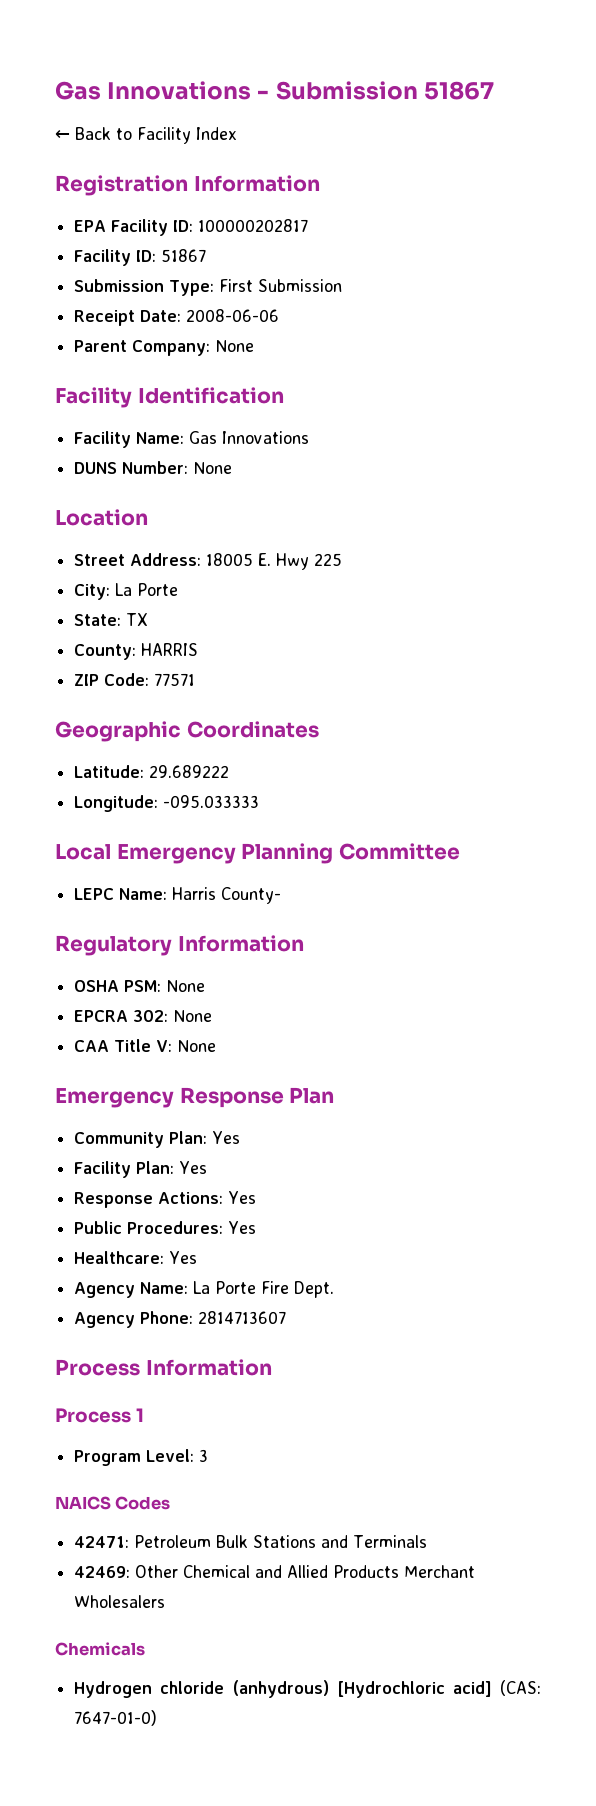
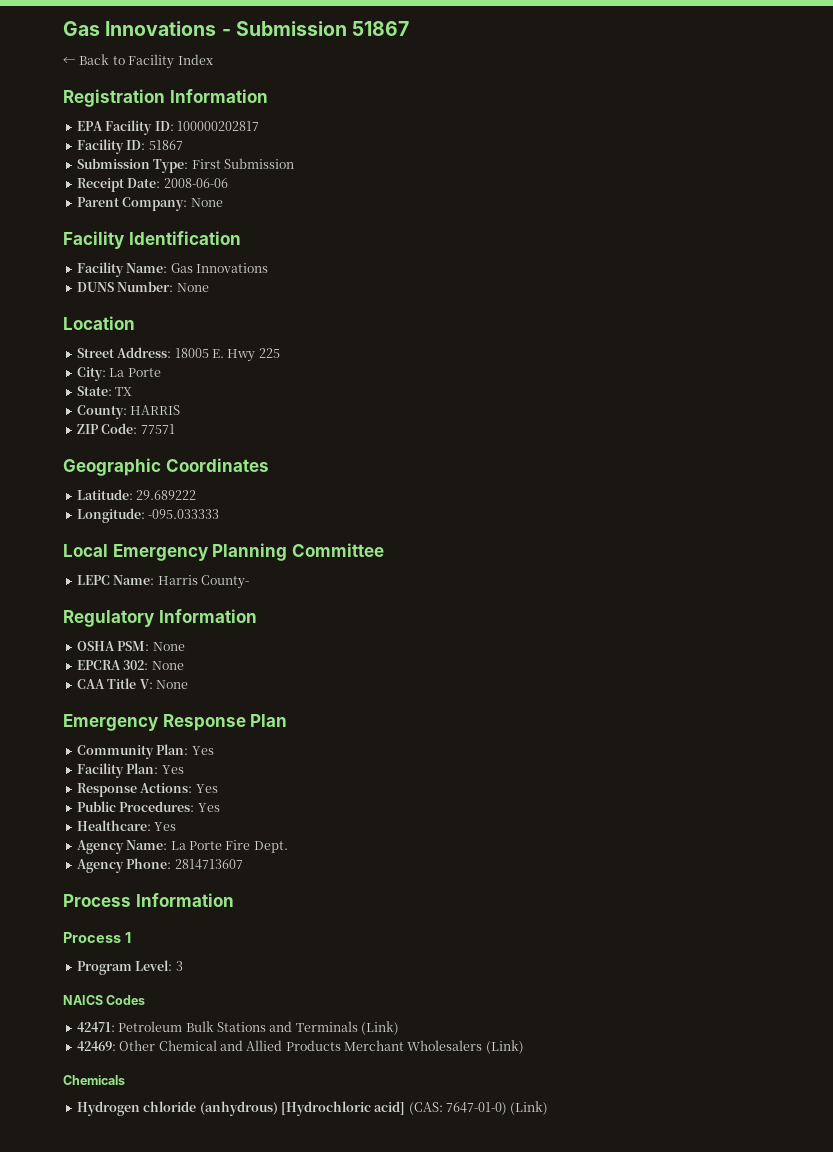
(428, 1541) none -> [361,1021,399,1035] (Link)
(166, 1601) none -> [485,1040,524,1054] (Link)
(158, 1718) none -> [510,1101,549,1115] (Link)

